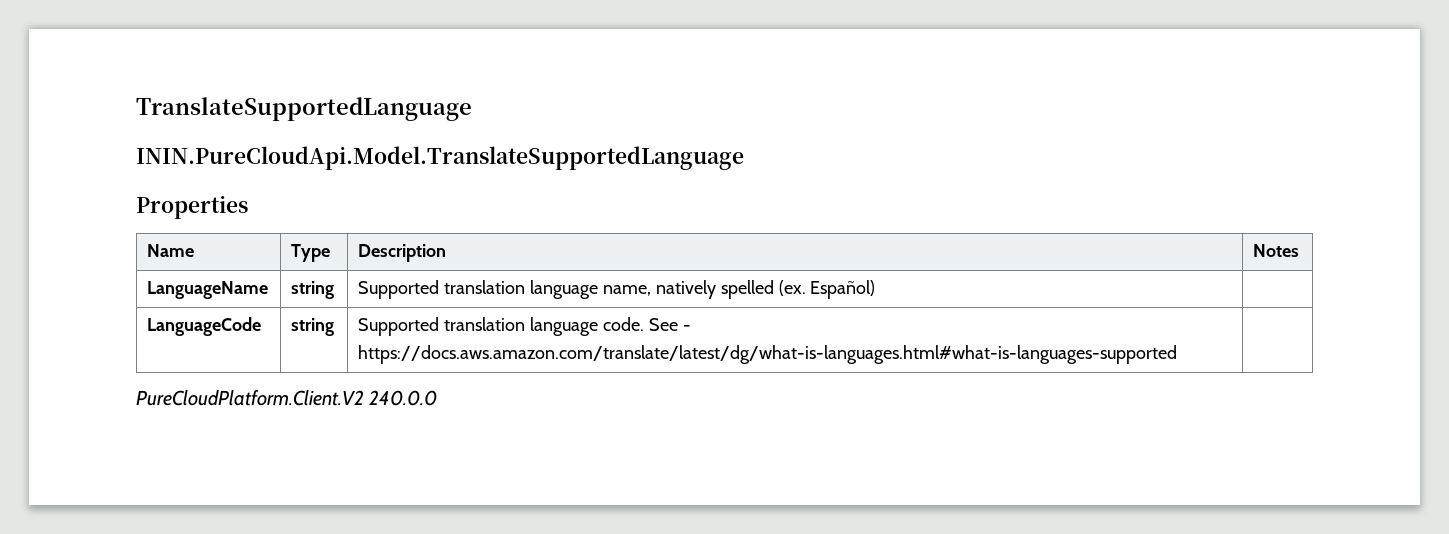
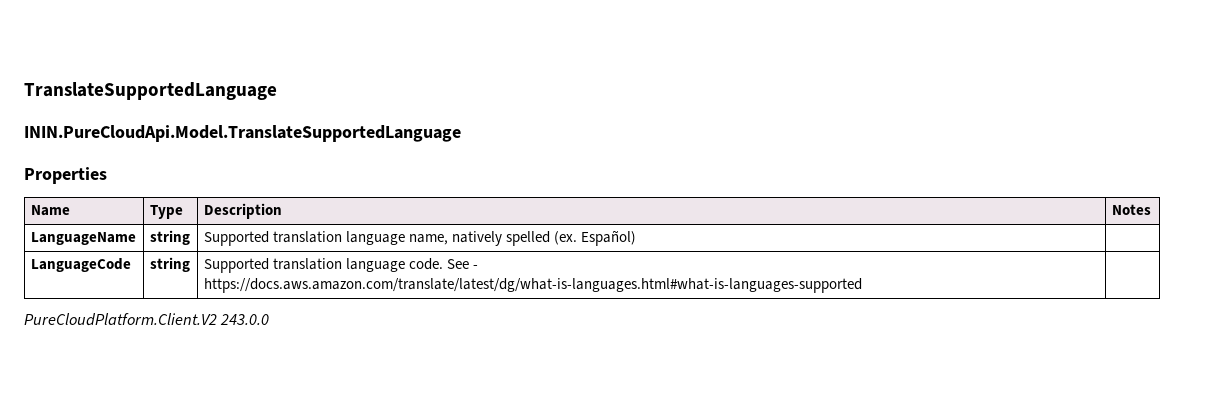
[369,390,438,406] 240.0.0 -> [220,314,270,325] 243.0.0

